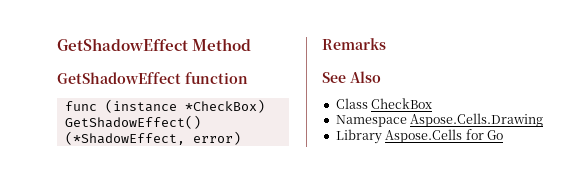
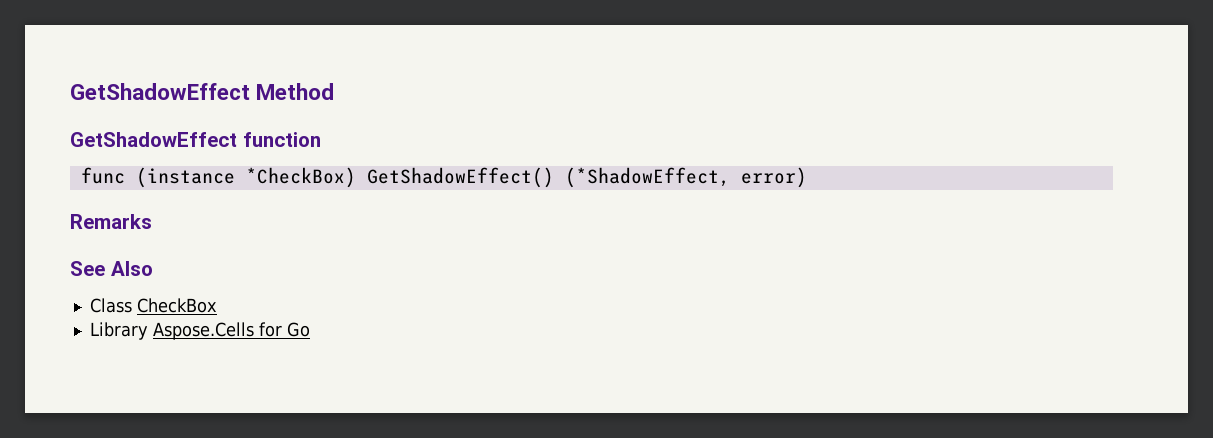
[335,113,544,127] // Namespace Aspose.Cells.Drawing -> (217, 305) none

